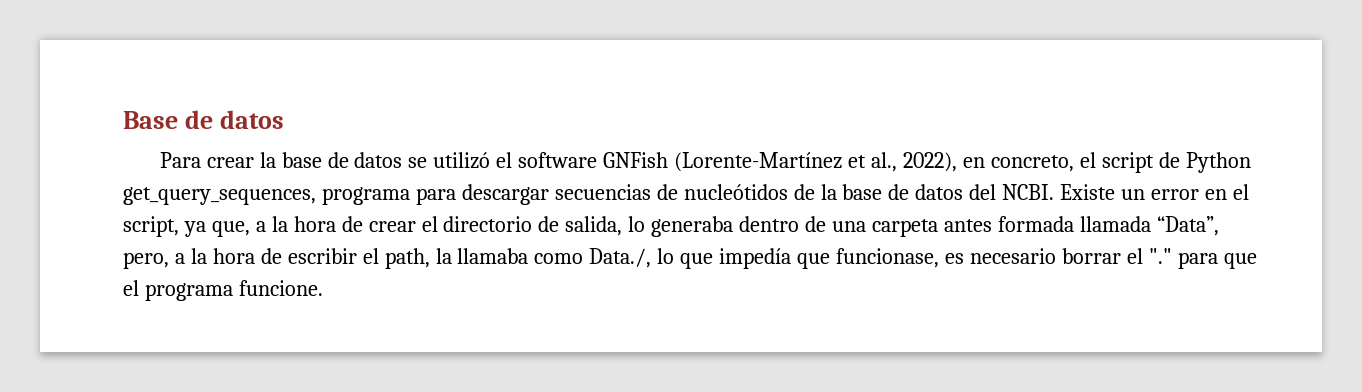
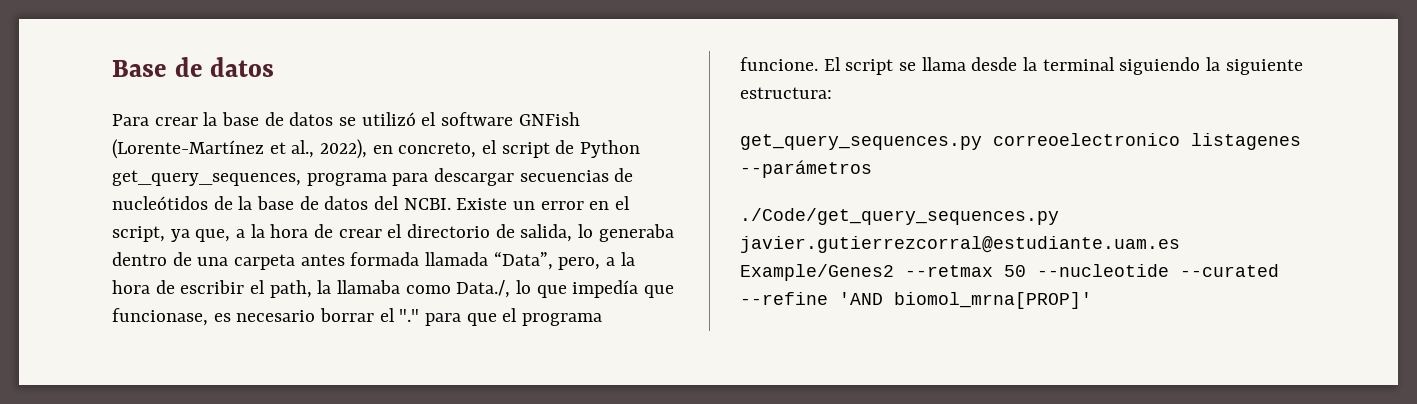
(323, 288) none -> [823,57,1303,75] [740,87,832,99] [740,133,1301,150] [740,160,872,178] [740,208,1059,225] [740,236,1180,253] [740,264,1279,281] [740,292,1092,309] El script se llama desde la terminal siguiendo la siguiente estructura: // get_query_sequences.py correoelectronico listagenes --parámetros // ./Code/get_query_sequences.py javier.gutierrezcorral@estudiante.uam.es Example/Genes2 --retmax 50 --nucleotide --curated --refine 'AND biomol_mrna[PROP]'

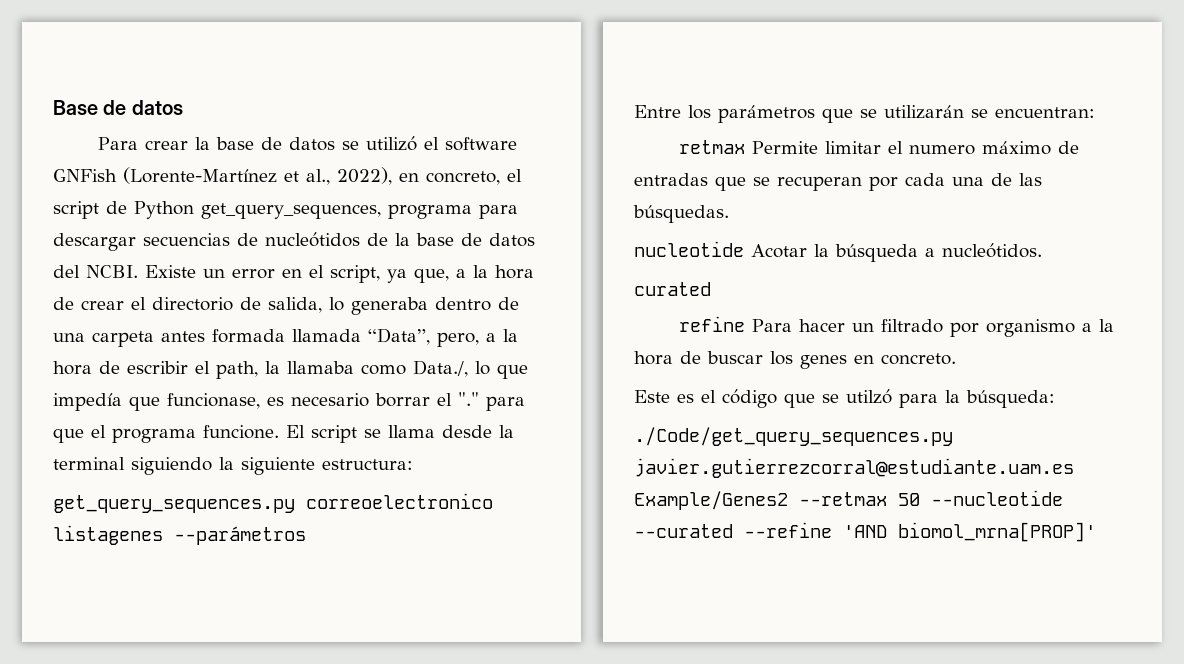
(872, 169) none -> [634,105,1095,123] [679,140,1080,155] [634,173,1042,191] [633,205,729,223] [634,241,1042,262] [634,282,711,296] [679,316,1115,337] [634,351,956,369] [634,389,1055,408] // Entre los parámetros que se utilizarán se encuentran: // retmax Permite limitar el numero máximo de entradas que se recuperan por cada una de las búsquedas. // nucleotide Acotar la búsqueda a nucleótidos. // curated // refine Para hacer un filtrado por organismo a la hora de buscar los genes en concreto. // Este es el código que se utilzó para la búsqueda:

